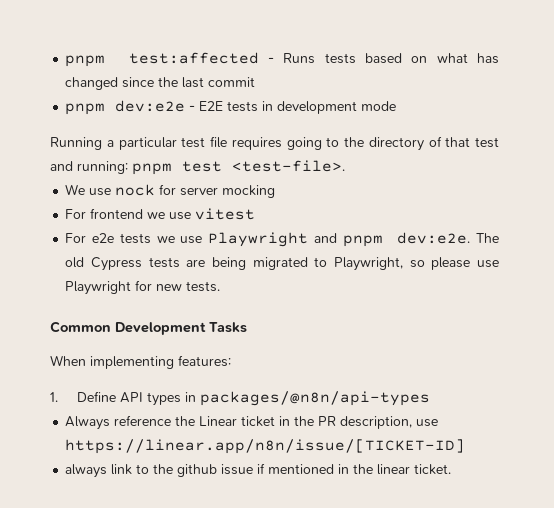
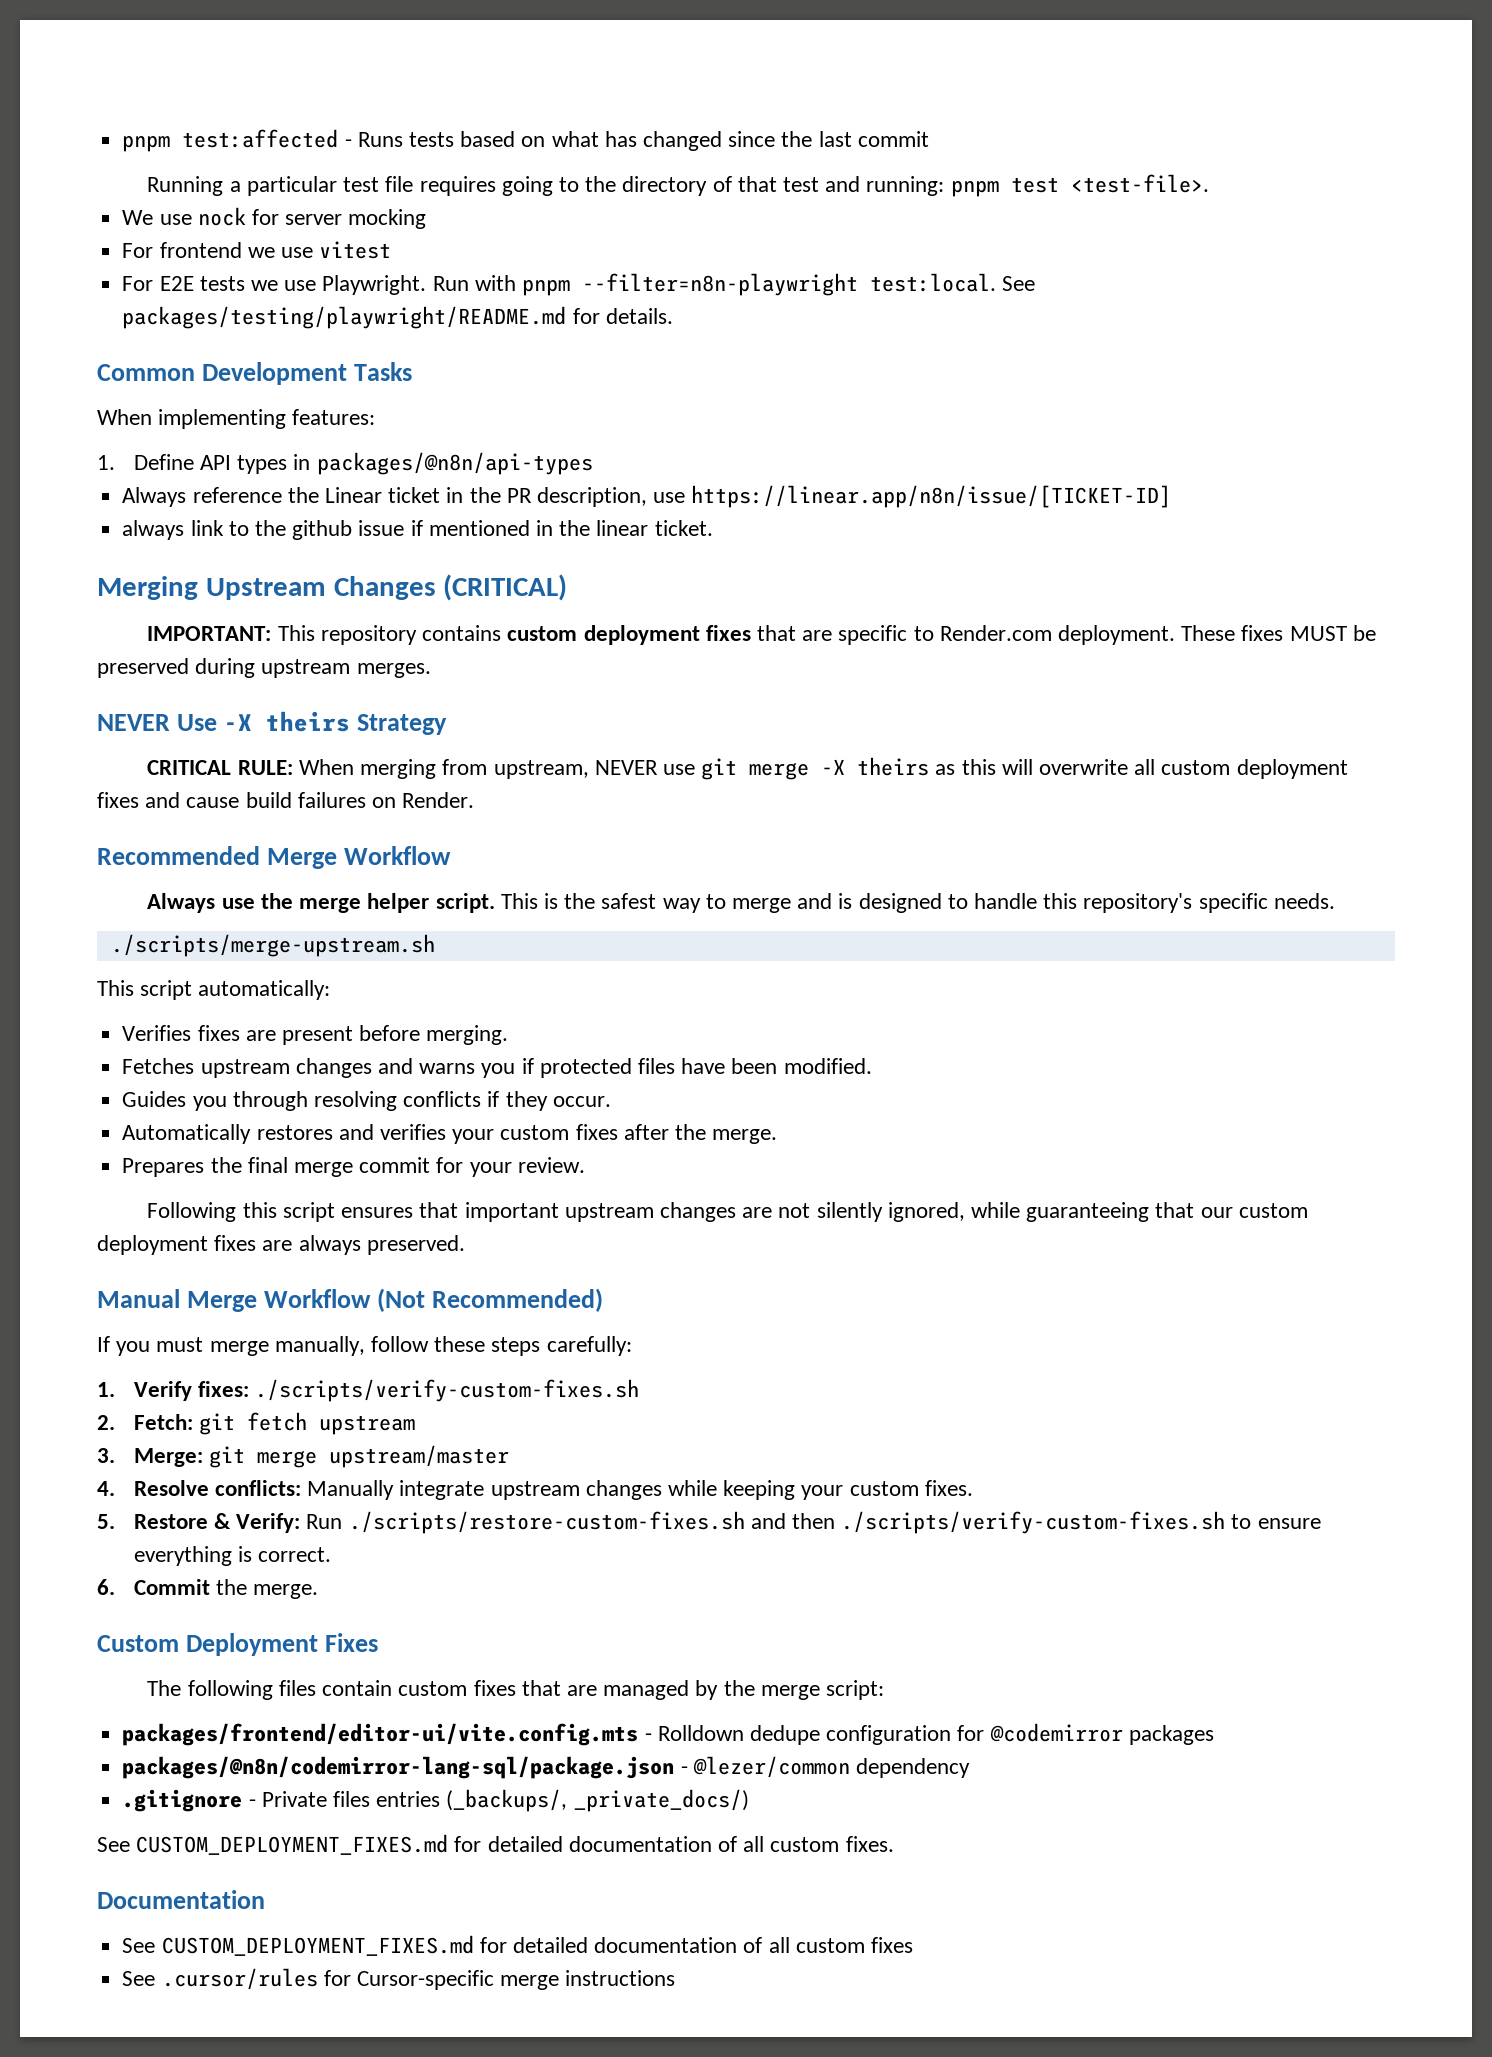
[65,100,397,115] // pnpm dev:e2e - E2E tests in development mode -> (929, 139) none
[92,233,115,243] e2e -> [159,276,194,291] E2E
[208,232,500,247] [65,257,500,271] [65,280,221,295] Playwright and pnpm dev:e2e. The old Cypress tests are being migrated to Playwright, so please use Playwright for new tests. -> [322,273,1036,296] [122,306,673,329] Playwright. Run with pnpm --filter=n8n-playwright test:local. See packages/testing/playwright/README.md for details.
(452, 469) none -> [97,574,568,601] [147,625,1376,645] [97,658,431,678] [97,711,448,735] [147,757,1348,780] [97,792,475,808] [97,846,452,869] [147,893,1335,913] [110,934,435,957] [97,980,331,1000] [122,1025,509,1045] [122,1058,872,1078] [122,1091,611,1111] [122,1124,778,1144] [122,1157,585,1177] [147,1202,1308,1222] [97,1235,465,1255] [97,1288,604,1312] [97,1336,632,1356] [97,1379,640,1402] [97,1412,415,1435] [97,1445,509,1468] [97,1480,973,1500] [97,1511,1321,1534] [133,1546,332,1566] [97,1579,319,1599] [97,1633,379,1656] [147,1680,884,1700] [122,1723,1214,1746] [122,1756,970,1779] [122,1789,749,1812] [97,1834,894,1855] [97,1890,265,1909] [122,1935,913,1956] [122,1968,676,1990] // Merging Upstream Changes (CRITICAL) // IMPORTANT: This repository contains custom deployment fixes that are specific to Render.com deployment. These fixes MUST be preserved during upstream merges. // NEVER Use -X theirs Strategy // CRITICAL RULE: When merging from upstream, NEVER use git merge -X theirs as this will overwrite all custom deployment fixes and cause build failures on Render. // Recommended Merge Workflow // Always use the merge helper script. This is the safest way to merge and is designed to handle this repository's specific needs. // ./scripts/merge-upstream.sh // This script automatically: // Verifies fixes are present before merging. // Fetches upstream changes and warns you if protected files have been modified. // Guides you through resolving conflicts if they occur. // Automatically restores and verifies your custom fixes after the merge. // Prepares the final merge commit for your review. // Following this script ensures that important upstream changes are not silently ignored, while guaranteeing that our custom deployment fixes are always preserved. // Manual Merge Workflow (Not Recommended) // If you must merge manually, follow these steps carefully: // 1. Verify fixes: ./scripts/verify-custom-fixes.sh // 2. Fetch: git fetch upstream // 3. Merge: git merge upstream/master // 4. Resolve conflicts: Manually integrate upstream changes while keeping your custom fixes. // 5. Restore & Verify: Run ./scripts/restore-custom-fixes.sh and then ./scripts/verify-custom-fixes.sh to ensure everything is correct. // 6. Commit the merge. // Custom Deployment Fixes // The following files contain custom fixes that are managed by the merge script: // packages/frontend/editor-ui/vite.config.mts - Rolldown dedupe configuration for @codemirror packages // packages/@n8n/codemirror-lang-sql/package.json - @lezer/common dependency // .gitignore - Private files entries (_backups/, _private_docs/) // See CUSTOM_DEPLOYMENT_FIXES.md for detailed documentation of all custom fixes. // Documentation // See CUSTOM_DEPLOYMENT_FIXES.md for detailed documentation of all custom fixes // See .cursor/rules for Cursor-specific merge instructions

